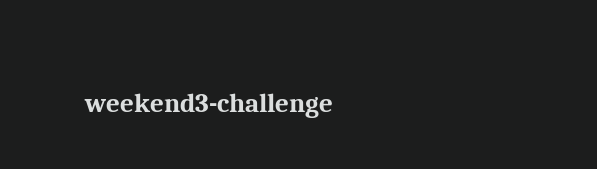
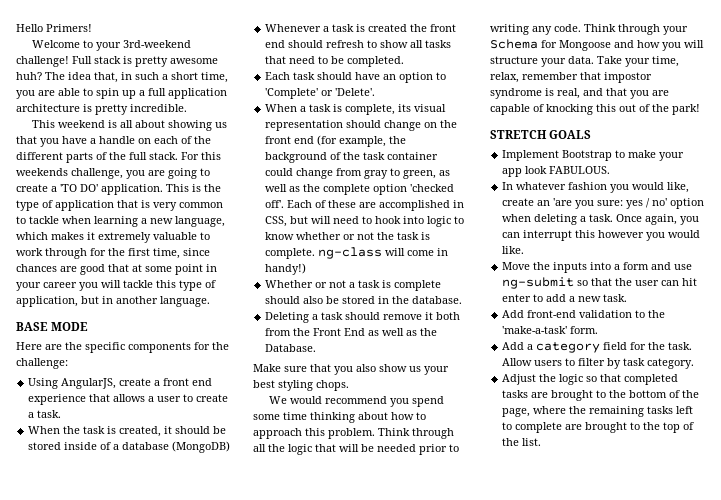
[84,93,333,118] weekend3-challenge -> [16,24,92,32] [32,40,192,51] [16,56,218,67] [16,72,228,83] [16,88,227,99] [16,104,187,115] [32,120,228,131] [16,136,211,147] [16,152,221,163] [16,168,210,179] [16,184,221,195] [16,200,223,211] [16,216,225,227] [16,232,210,243] [16,248,210,259] [16,264,217,275] [16,280,216,291] [16,296,210,307] [16,322,89,331] [16,342,229,353] [16,358,68,369] [28,378,213,389] [28,394,229,405] [28,410,62,418] [28,426,227,437] [28,441,231,453] [265,24,457,32] [265,40,452,48] [265,56,405,67] [265,72,447,83] [265,88,376,99] [265,104,447,115] [265,120,458,131] [265,135,407,147] [265,152,439,163] [265,168,451,179] [265,184,455,195] [265,200,465,211] [265,216,465,227] [265,232,431,240] [265,247,449,259] [265,263,307,275] [265,280,442,291] [265,296,463,304] [265,312,461,323] [265,328,438,336] [265,344,317,352] [253,364,449,375] [253,380,349,391] [269,396,445,407] [253,412,426,423] [253,428,454,439] [253,444,459,455] [490,24,688,35] [490,39,704,51] [490,56,679,67] [490,72,652,83] [490,88,669,99] [490,104,700,115] [490,130,592,139] [502,150,685,161] [502,166,611,177] [502,182,690,193] [502,198,705,209] [502,214,700,225] [502,230,701,241] [502,246,525,254] [502,262,693,273] [502,277,698,289] [502,294,628,302] [502,310,666,318] [502,326,599,334] [502,342,693,353] [502,358,695,369] [502,374,679,385] [502,390,700,401] [502,406,694,417] [502,422,695,433] [502,438,542,446] Hello Primers! // Welcome to your 3rd-weekend challenge! Full stack is pretty awesome huh? The idea that, in such a short time, you are able to spin up a full application architecture is pretty incredible. // This weekend is all about showing us that you have a handle on each of the different parts of the full stack. For this weekends challenge, you are going to create a 'TO DO' application. This is the type of application that is very common to tackle when learning a new language, which makes it extremely valuable to work through for the first time, since chances are good that at some point in your career you will tackle this type of application, but in another language. // BASE MODE // Here are the specific components for the challenge: // Using AngularJS, create a front end experience that allows a user to create a task. // When the task is created, it should be stored inside of a database (MongoDB) // Whenever a task is created the front end should refresh to show all tasks that need to be completed. // Each task should have an option to 'Complete' or 'Delete'. // When a task is complete, its visual representation should change on the front end (for example, the background of the task container could change from gray to green, as well as the complete option 'checked off'. Each of these are accomplished in CSS, but will need to hook into logic to know whether or not the task is complete. ng-class will come in handy!) // Whether or not a task is complete should also be stored in the database. // Deleting a task should remove it both from the Front End as well as the Database. // Make sure that you also show us your best styling chops. // We would recommend you spend some time thinking about how to approach this problem. Think through all the logic that will be needed prior to writing any code. Think through your Schema for Mongoose and how you will structure your data. Take your time, relax, remember that impostor syndrome is real, and that you are capable of knocking this out of the park! // STRETCH GOALS // Implement Bootstrap to make your app look FABULOUS. // In whatever fashion you would like, create an 'are you sure: yes / no' option when deleting a task. Once again, you can interrupt this however you would like. // Move the inputs into a form and use ng-submit so that the user can hit enter to add a new task. // Add front-end validation to the 'make-a-task' form. // Add a category field for the task. Allow users to filter by task category. // Adjust the logic so that completed tasks are brought to the bottom of the page, where the remaining tasks left to complete are brought to the top of the list.

